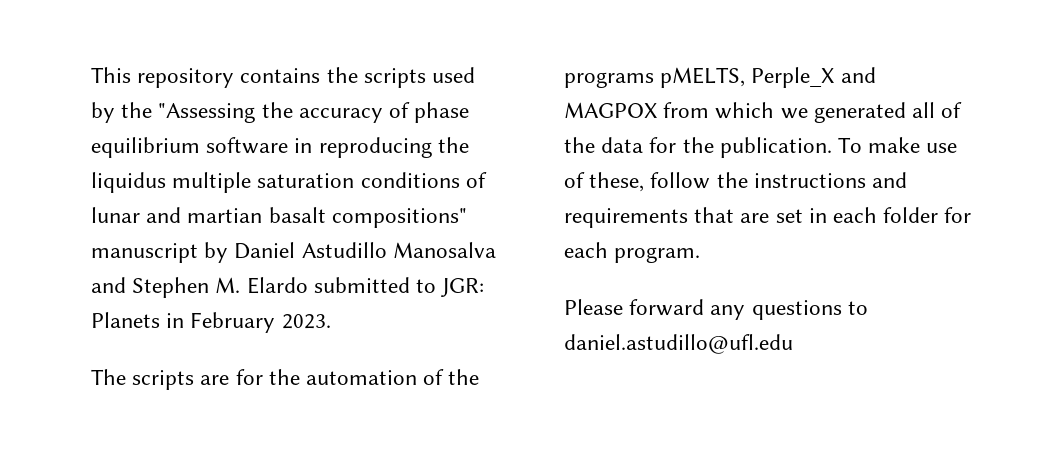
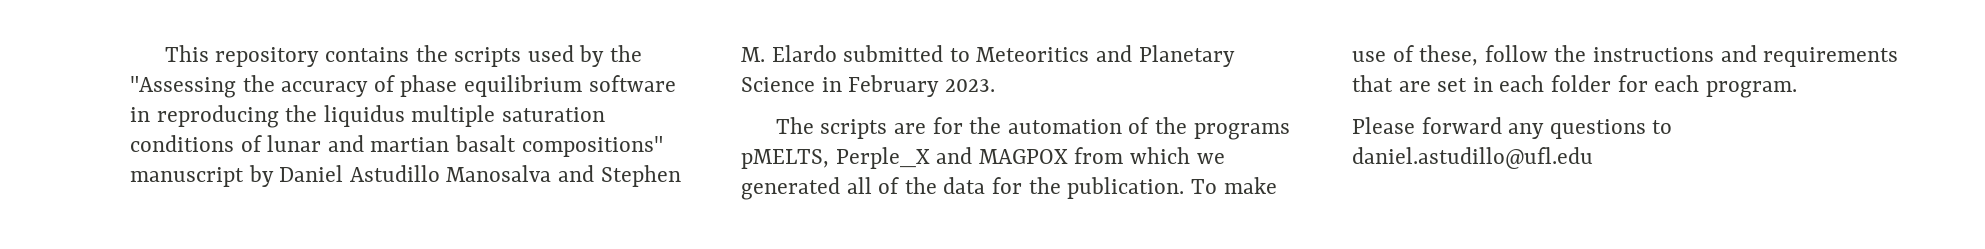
[441,278,485,297] [91,312,160,328] JGR: Planets -> [976,45,1235,67] [741,77,815,92] Meteoritics and Planetary Science

